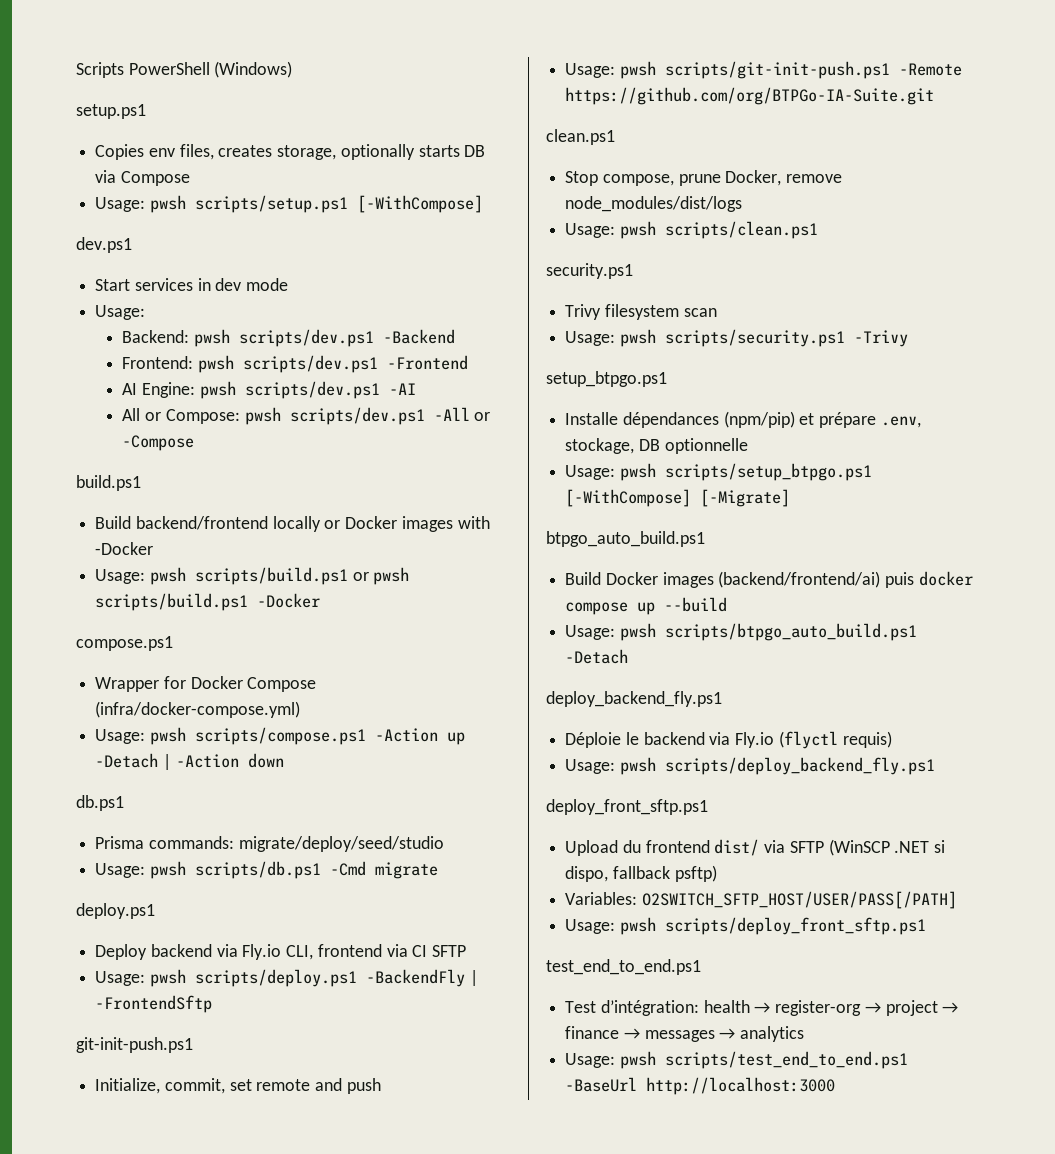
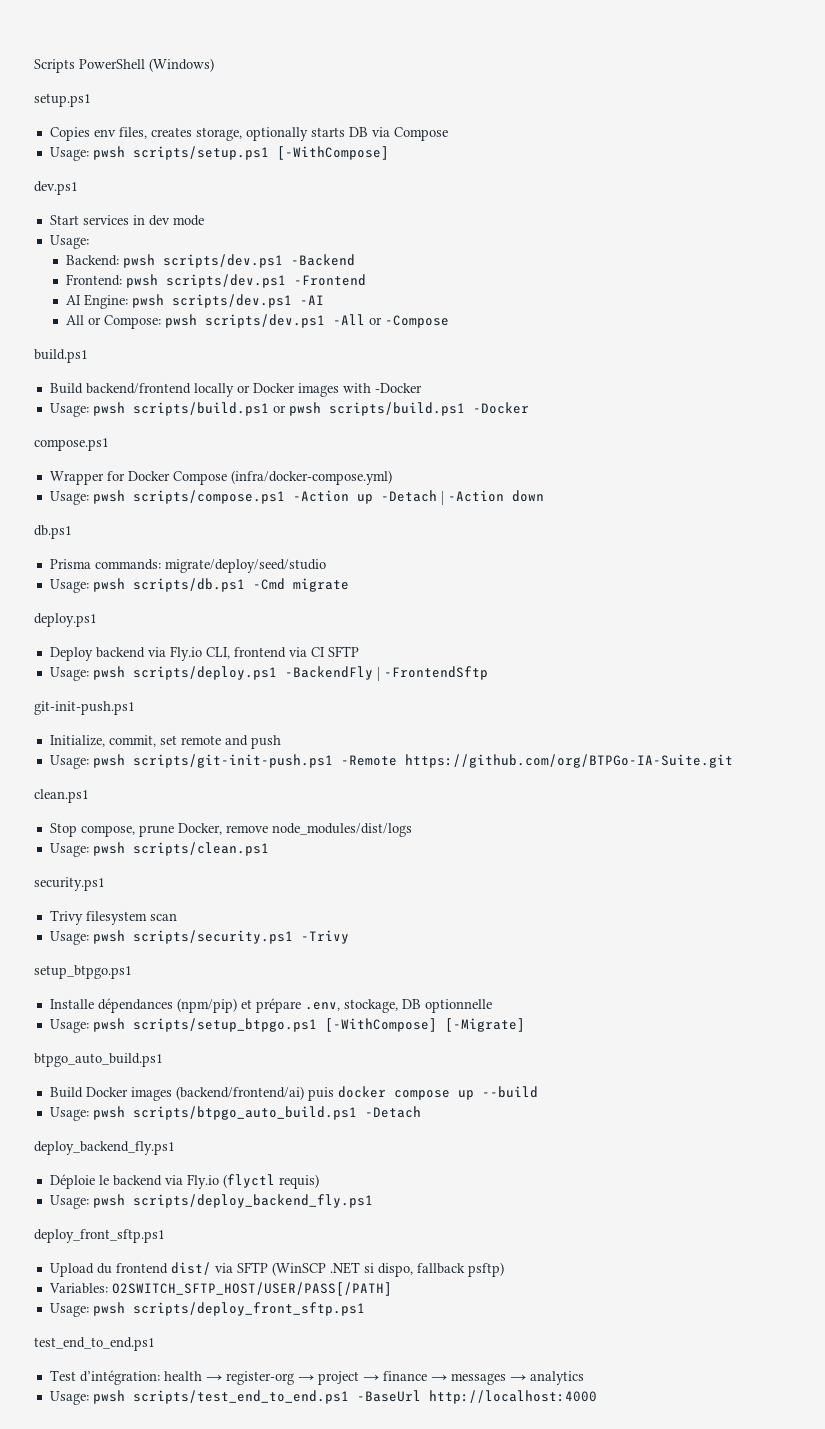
[646,1077,836,1095] http://localhost:3000 -> [428,1390,597,1404] http://localhost:4000

